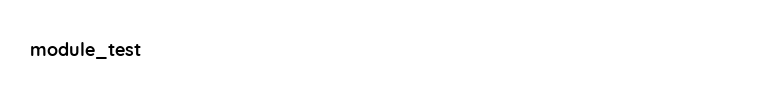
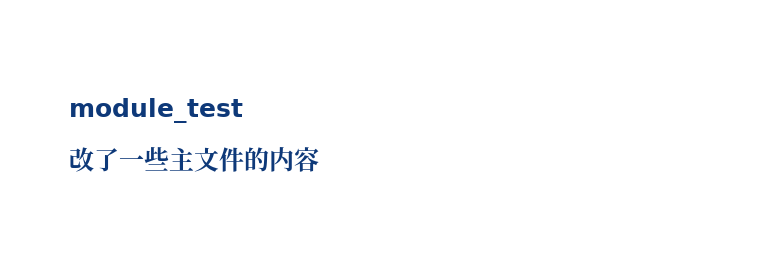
(141, 50) none -> [69,147,319,172] // 改了一些主文件的内容

